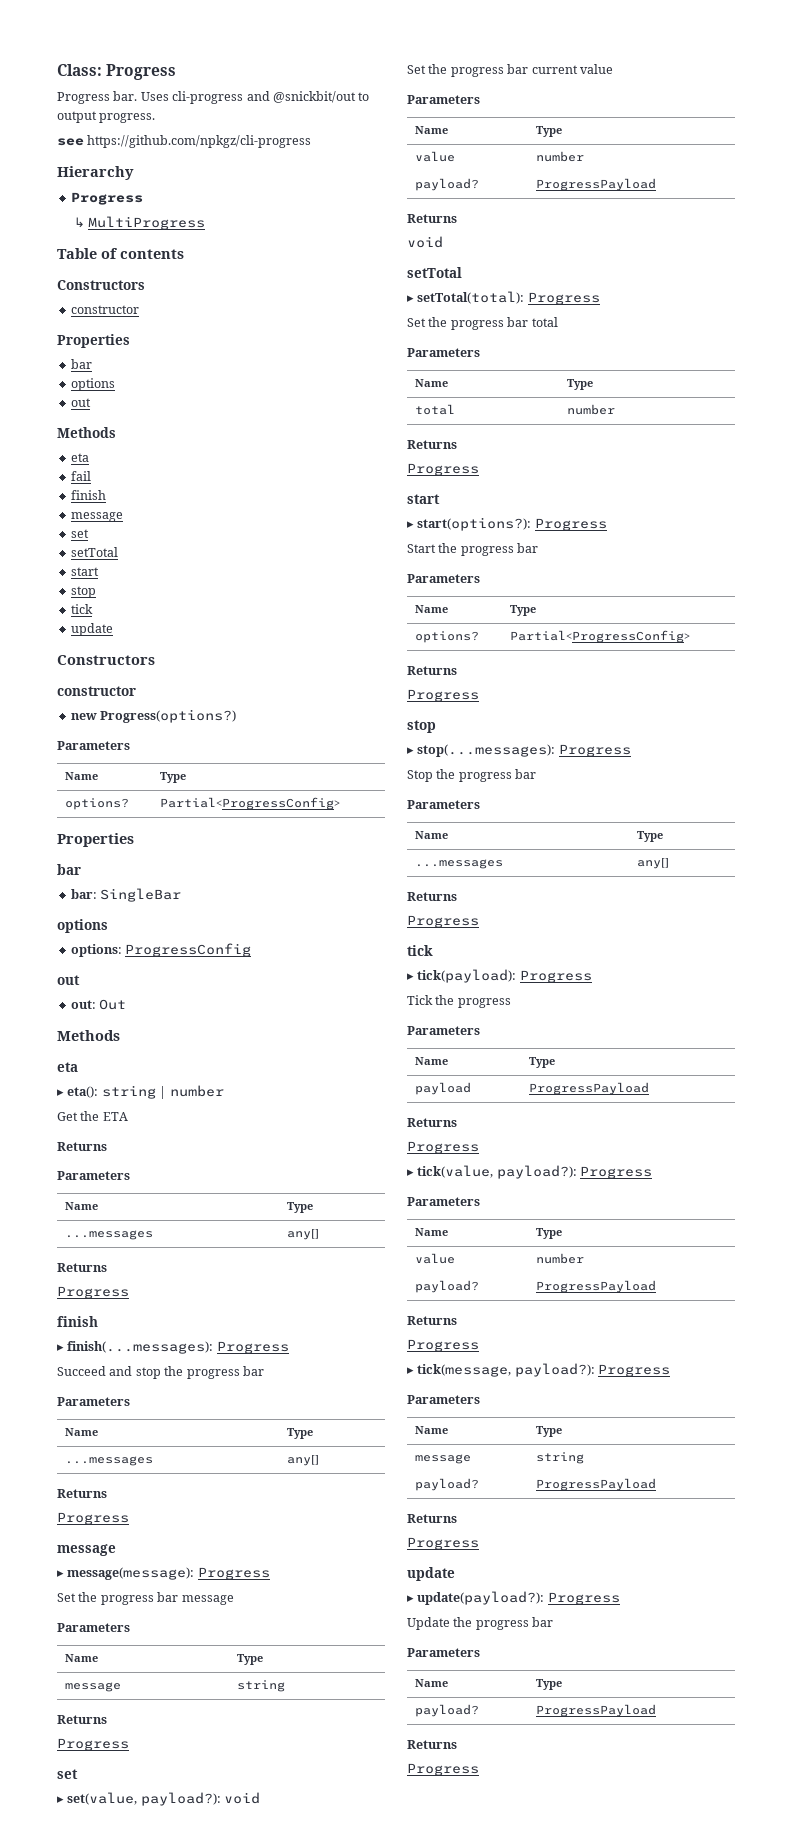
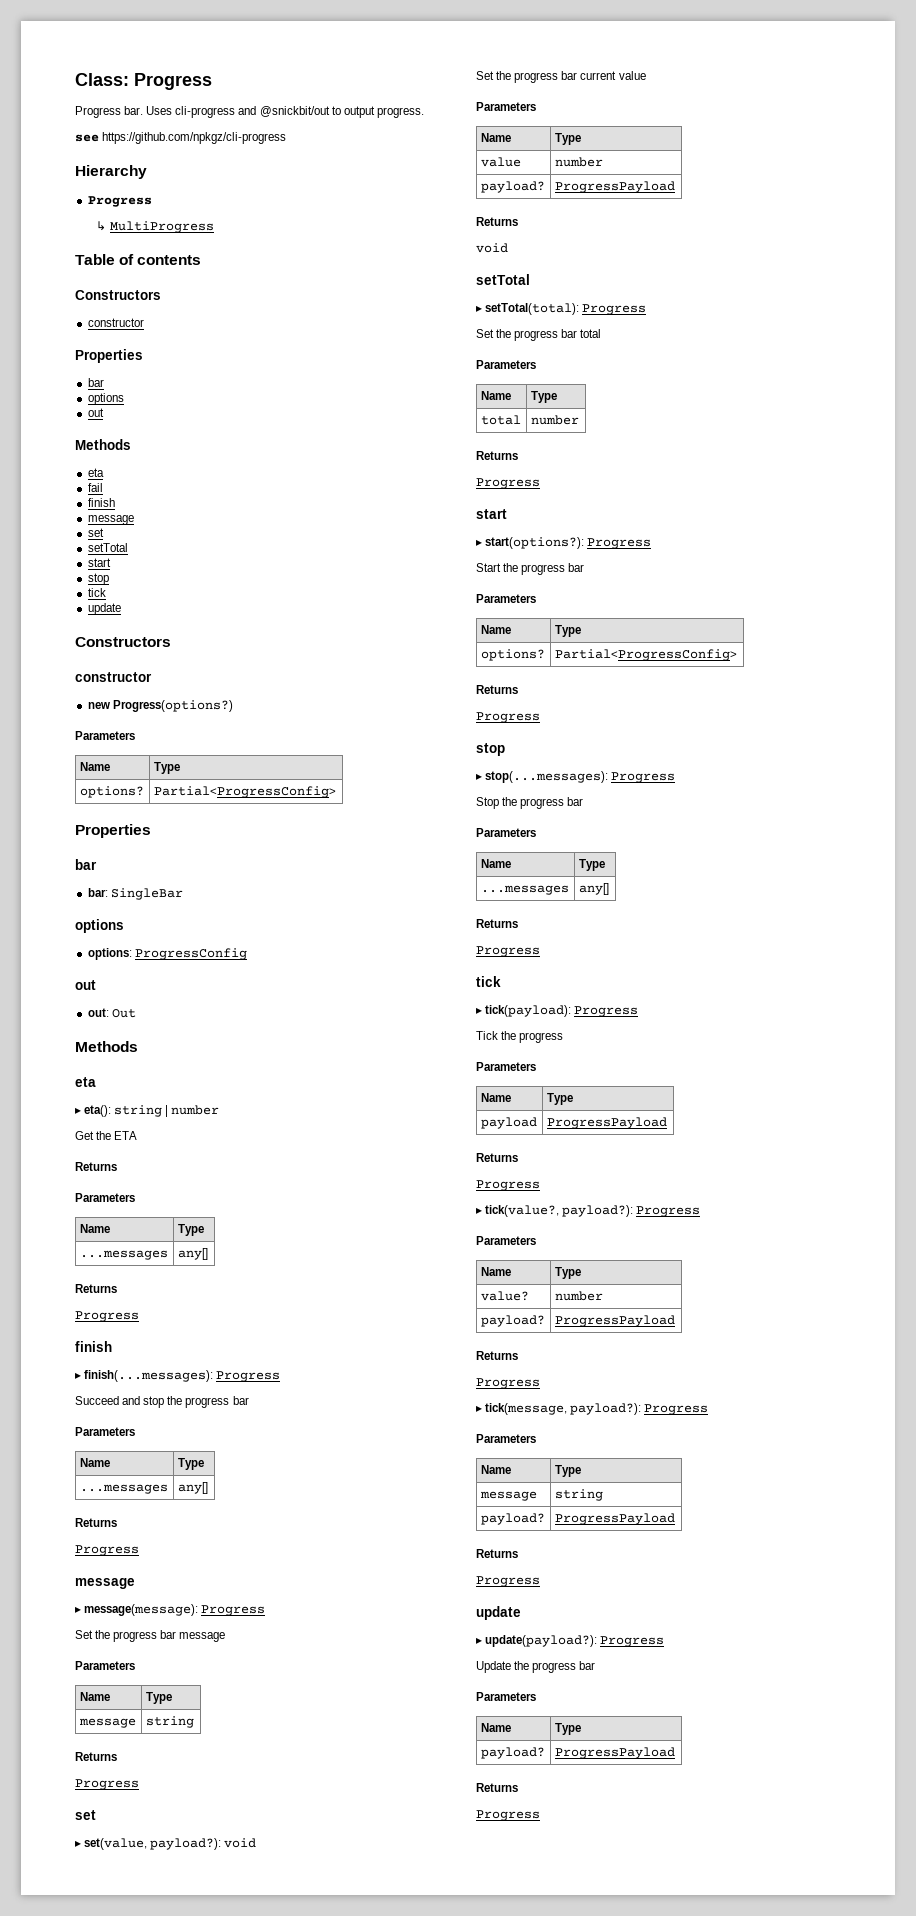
[417,1165,653,1179] [407,1197,480,1206] [415,1228,449,1236] [536,1228,563,1239] [415,1253,456,1264] tick(value, payload?): Progress // Parameters // Name | Type // value -> [485,1205,701,1217] [476,1236,536,1245] [480,1267,511,1276] [554,1267,581,1279] [480,1291,529,1301] tick(value?, payload?): Progress // Parameters // Name | Type // value?

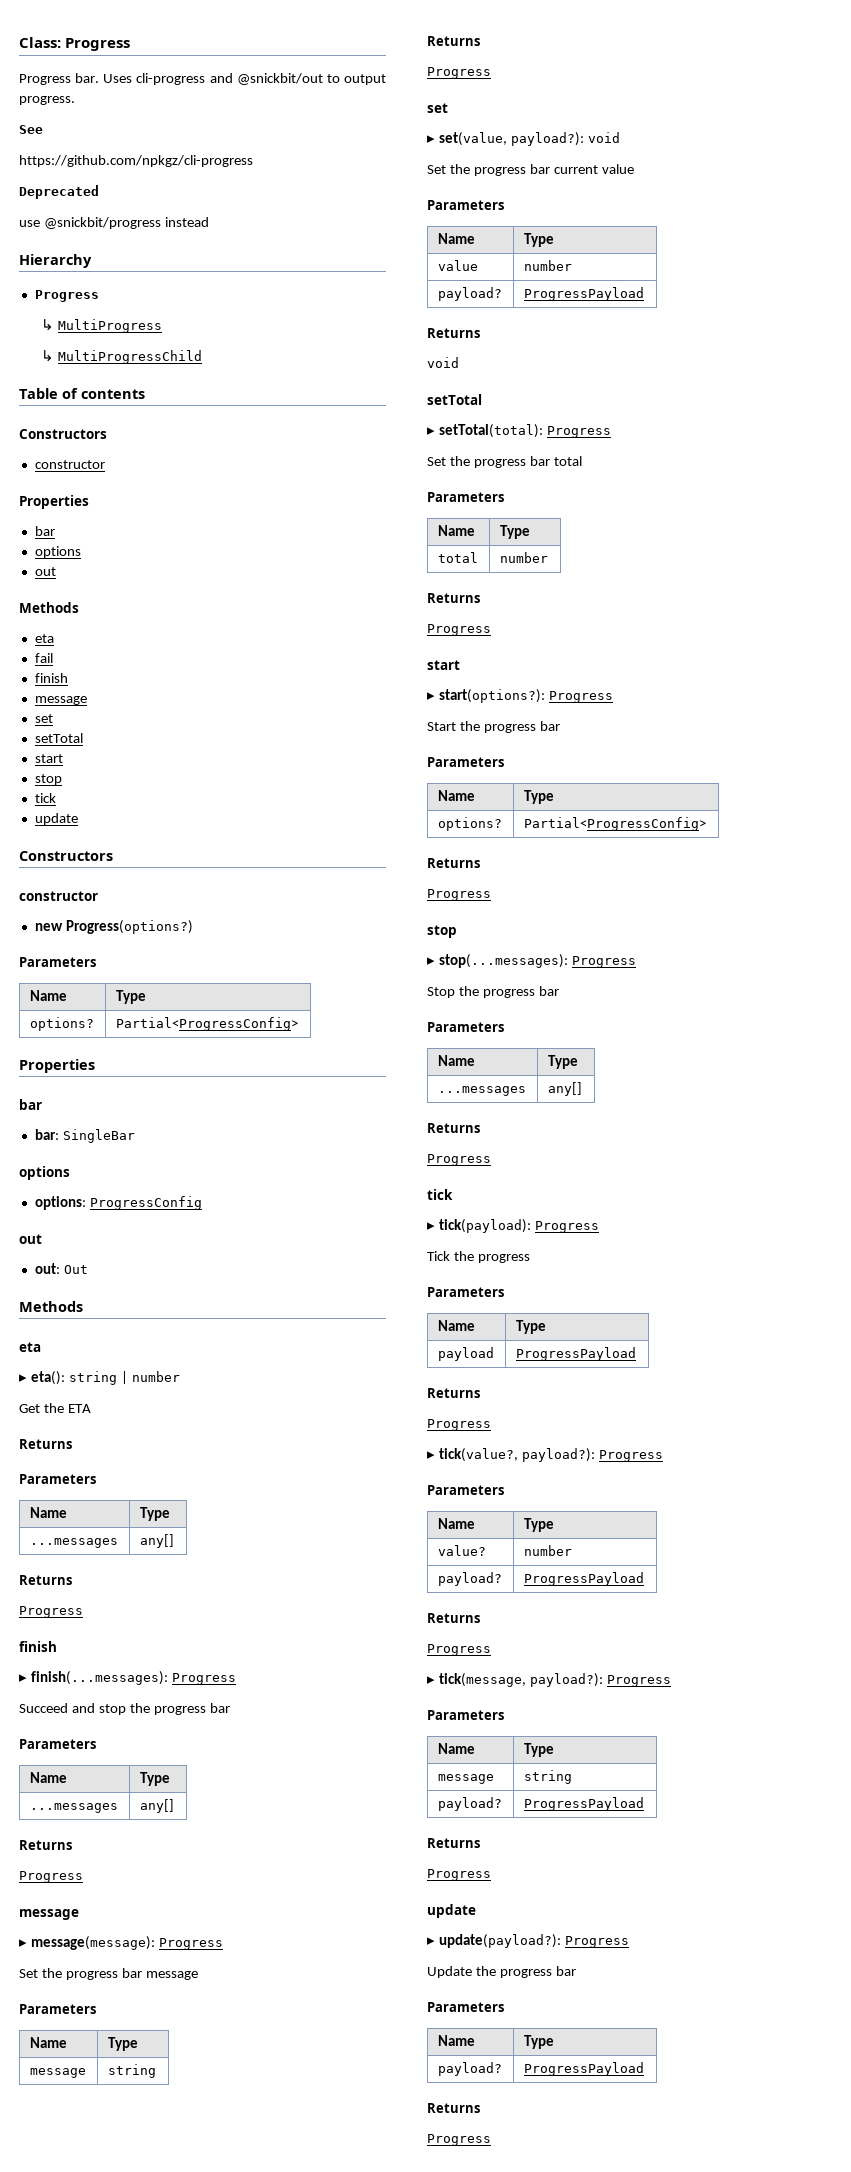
[75,134,99,142] see -> [19,125,43,134] See //
(287, 138) none -> [19,185,99,199] [19,217,209,229] // Deprecated // use @snickbit/progress instead
(214, 227) none -> [41,350,202,364] // ↳ MultiProgressChild

